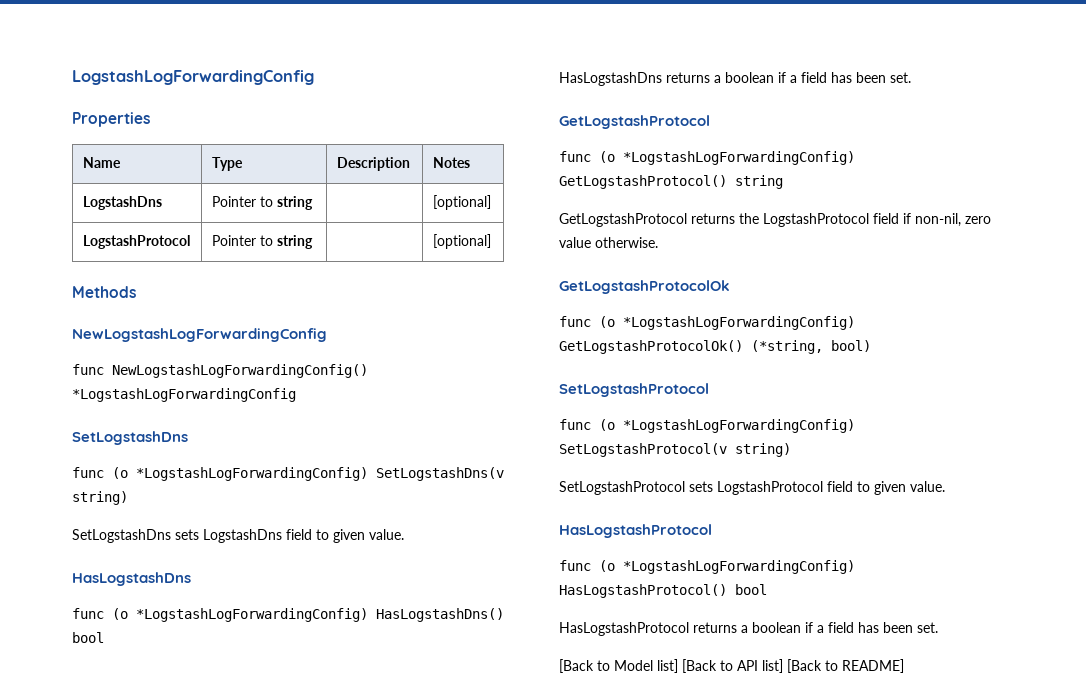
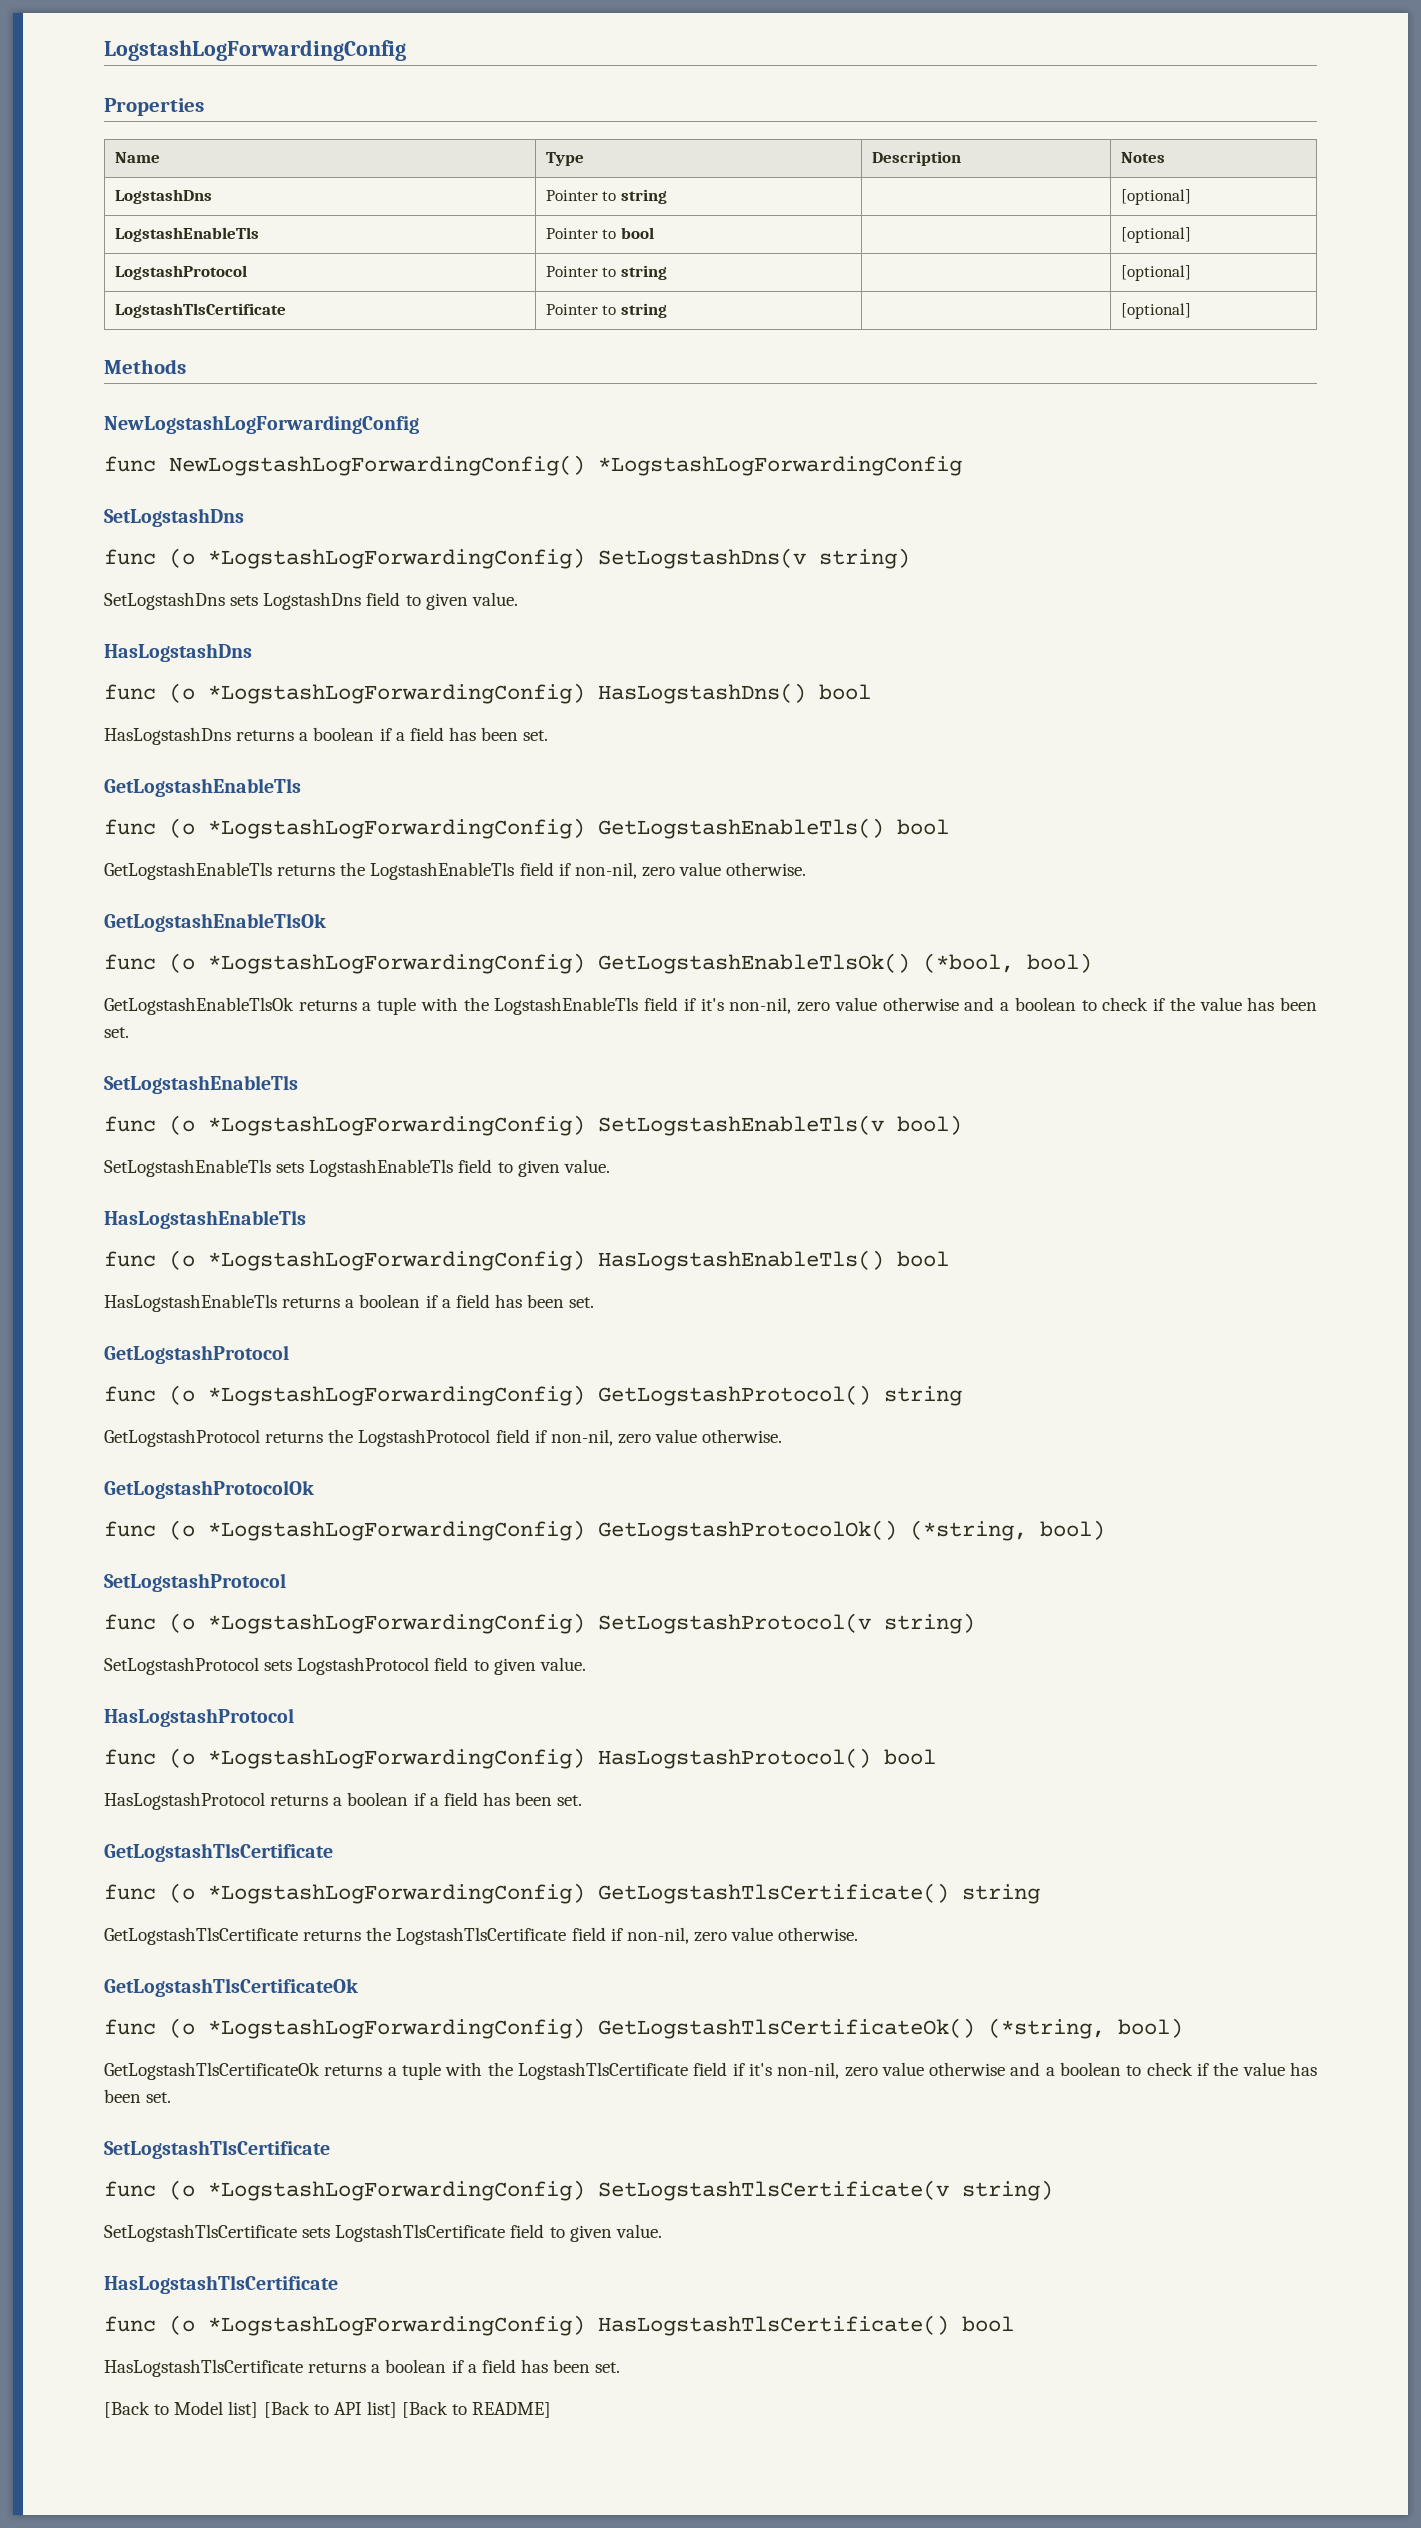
(491, 202) none -> [114,227,259,242] [545,227,654,239] [1120,227,1191,243] // LogstashEnableTls | Pointer to bool | | [optional]
(491, 241) none -> [114,303,286,318] [545,303,667,318] [1120,303,1191,319] // LogstashTlsCertificate | Pointer to string | | [optional]
(911, 77) none -> [104,778,301,797] [104,818,949,839] [104,862,807,880] [104,913,326,932] [104,953,1092,974] [104,997,1317,1015] [104,1027,129,1038] [104,1075,298,1094] [104,1115,962,1136] [104,1159,610,1177] [104,1210,306,1229] [104,1250,949,1271] [104,1294,595,1312] // GetLogstashEnableTls // func (o *LogstashLogForwardingConfig) GetLogstashEnableTls() bool // GetLogstashEnableTls returns the LogstashEnableTls field if non-nil, zero value otherwise. // GetLogstashEnableTlsOk // func (o *LogstashLogForwardingConfig) GetLogstashEnableTlsOk() (*bool, bool) // GetLogstashEnableTlsOk returns a tuple with the LogstashEnableTls field if it's non-nil, zero value otherwise and a boolean to check if the value has been set. // SetLogstashEnableTls // func (o *LogstashLogForwardingConfig) SetLogstashEnableTls(v bool) // SetLogstashEnableTls sets LogstashEnableTls field to given value. // HasLogstashEnableTls // func (o *LogstashLogForwardingConfig) HasLogstashEnableTls() bool // HasLogstashEnableTls returns a boolean if a field has been set.
(938, 627) none -> [104,1843,333,1862] [104,1883,1040,1904] [104,1927,859,1945] [104,1978,358,1997] [104,2018,1183,2039] [104,2062,1317,2080] [104,2089,172,2103] [104,2140,330,2159] [104,2180,1053,2201] [104,2224,662,2242] [104,2275,338,2294] [104,2315,1014,2336] [104,2359,621,2377] // GetLogstashTlsCertificate // func (o *LogstashLogForwardingConfig) GetLogstashTlsCertificate() string // GetLogstashTlsCertificate returns the LogstashTlsCertificate field if non-nil, zero value otherwise. // GetLogstashTlsCertificateOk // func (o *LogstashLogForwardingConfig) GetLogstashTlsCertificateOk() (*string, bool) // GetLogstashTlsCertificateOk returns a tuple with the LogstashTlsCertificate field if it's non-nil, zero value otherwise and a boolean to check if the value has been set. // SetLogstashTlsCertificate // func (o *LogstashLogForwardingConfig) SetLogstashTlsCertificate(v string) // SetLogstashTlsCertificate sets LogstashTlsCertificate field to given value. // HasLogstashTlsCertificate // func (o *LogstashLogForwardingConfig) HasLogstashTlsCertificate() bool // HasLogstashTlsCertificate returns a boolean if a field has been set.

